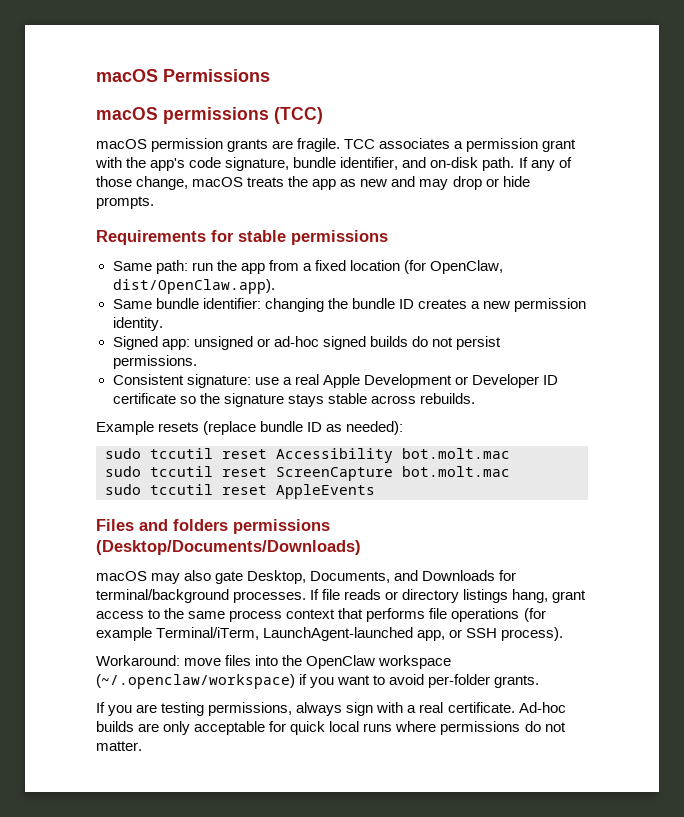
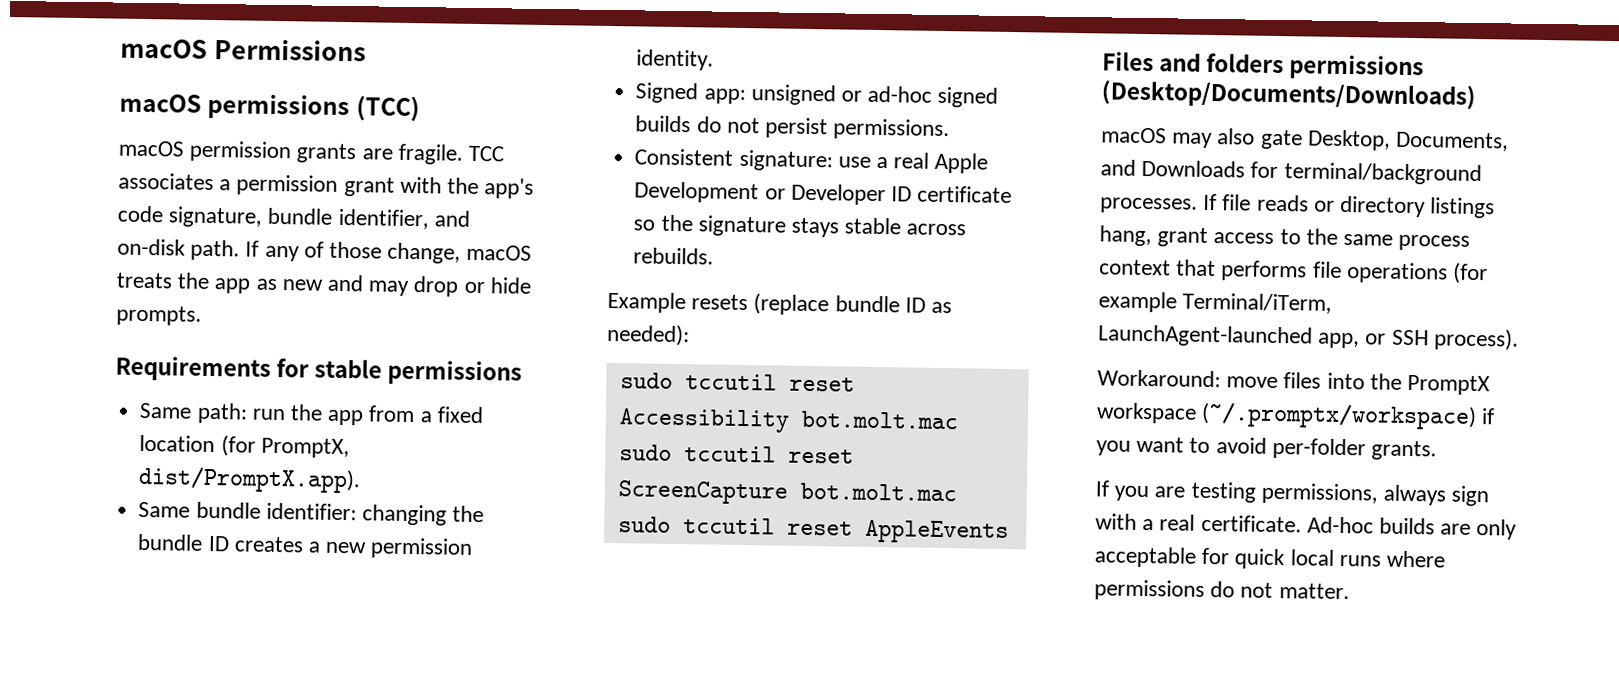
[430,260,504,274] [112,279,275,294] OpenClaw, dist/OpenClaw.app). -> [260,437,350,459] [138,465,362,494] PromptX, dist/PromptX.app).
[306,655,452,669] [96,674,295,689] OpenClaw workspace (~/.openclaw/workspace) -> [1407,374,1491,396] [1096,401,1478,431] PromptX workspace (~/.promptx/workspace)

